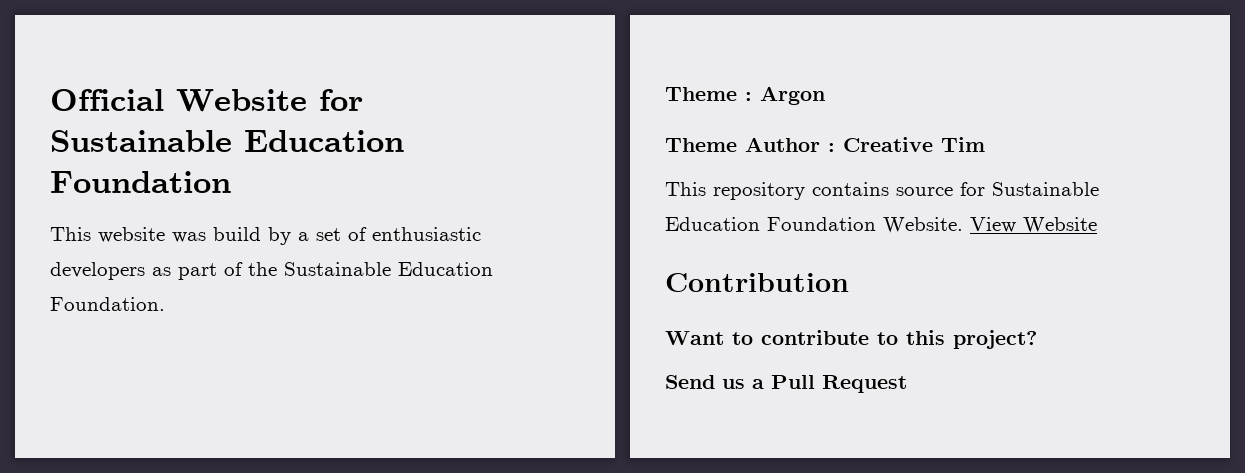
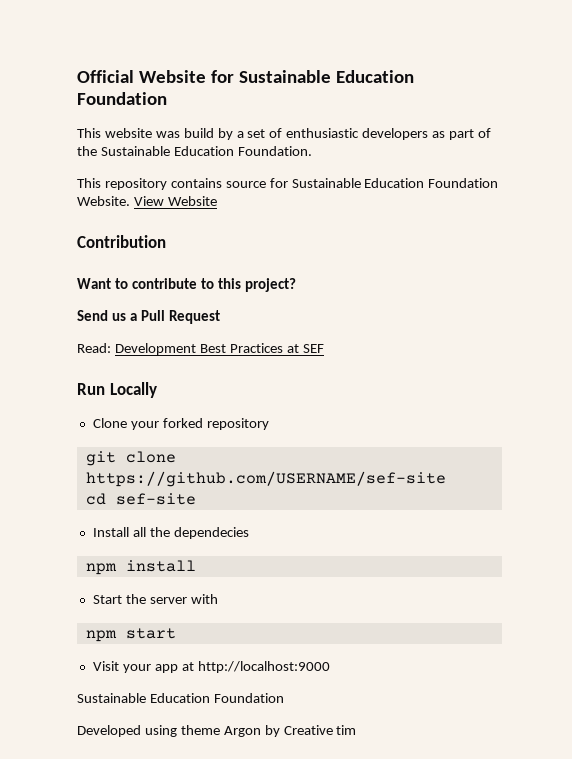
[665,86,825,105] [665,137,985,152] // Theme : Argon // Theme Author : Creative Tim -> (312, 151) none
(907, 384) none -> [77,343,324,355] [77,382,157,398] [92,418,269,430] [85,451,176,466] [85,471,446,487] [85,493,196,505] [92,527,249,539] [85,560,196,575] [92,594,218,604] [85,628,176,642] [92,661,330,673] [77,693,284,703] [77,725,357,737] // Read: Development Best Practices at SEF // Run Locally // Clone your forked repository // git clone https://github.com/USERNAME/sef-site // cd sef-site // Install all the dependecies // npm install // Start the server with // npm start // Visit your app at http://localhost:9000 // Sustainable Education Foundation // Developed using theme Argon by Creative tim

